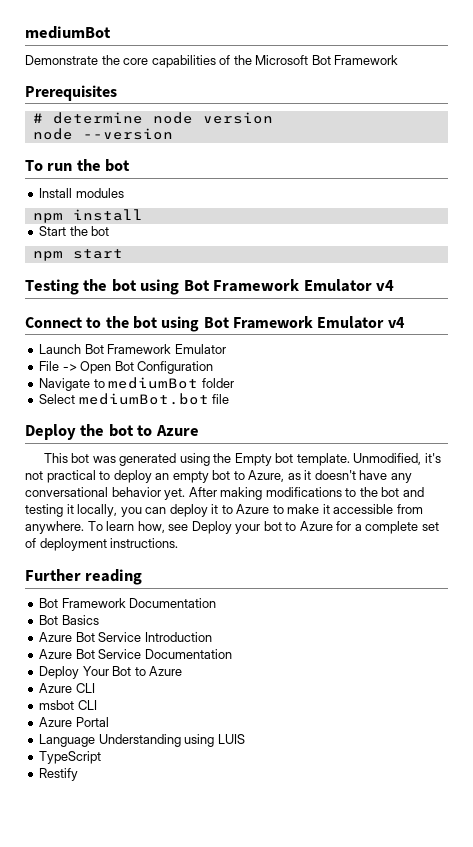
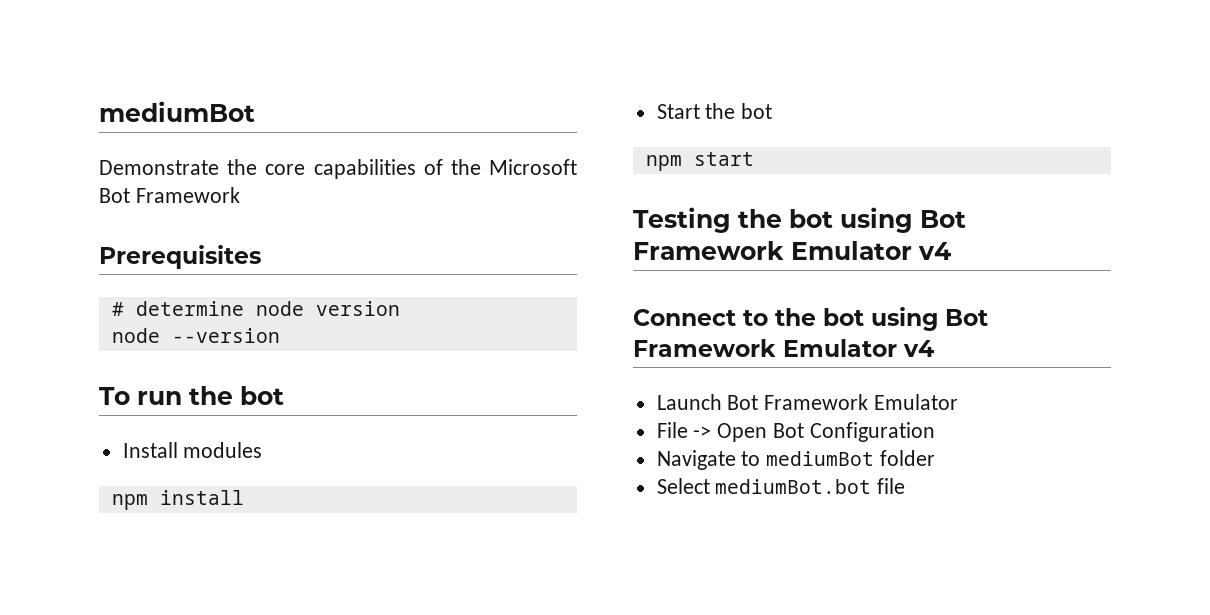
[25,424,199,440] [43,453,441,466] [25,470,412,483] [25,487,424,500] [25,504,423,517] [25,521,439,534] [25,538,179,551] [25,569,143,585] [39,598,217,608] [39,615,99,625] [39,632,212,642] [39,649,232,659] [39,666,183,679] [39,683,95,693] [39,700,97,710] [39,717,109,727] [39,734,245,747] [39,751,102,764] [39,768,79,781] // Deploy the bot to Azure // This bot was generated using the Empty bot template. Unmodified, it's not practical to deploy an empty bot to Azure, as it doesn't have any conversational behavior yet. After making modifications to the bot and testing it locally, you can deploy it to Azure to make it accessible from anywhere. To learn how, see Deploy your bot to Azure for a complete set of deployment instructions. // Further reading // Bot Framework Documentation // Bot Basics // Azure Bot Service Introduction // Azure Bot Service Documentation // Deploy Your Bot to Azure // Azure CLI // msbot CLI // Azure Portal // Language Understanding using LUIS // TypeScript // Restify -> (906, 486) none

